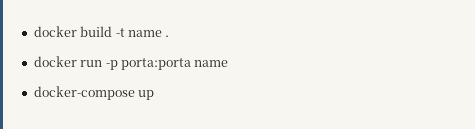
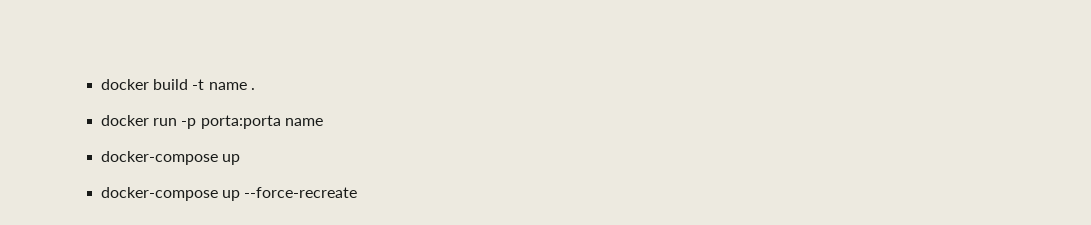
(155, 95) none -> [101,187,358,201] // docker-compose up --force-recreate

